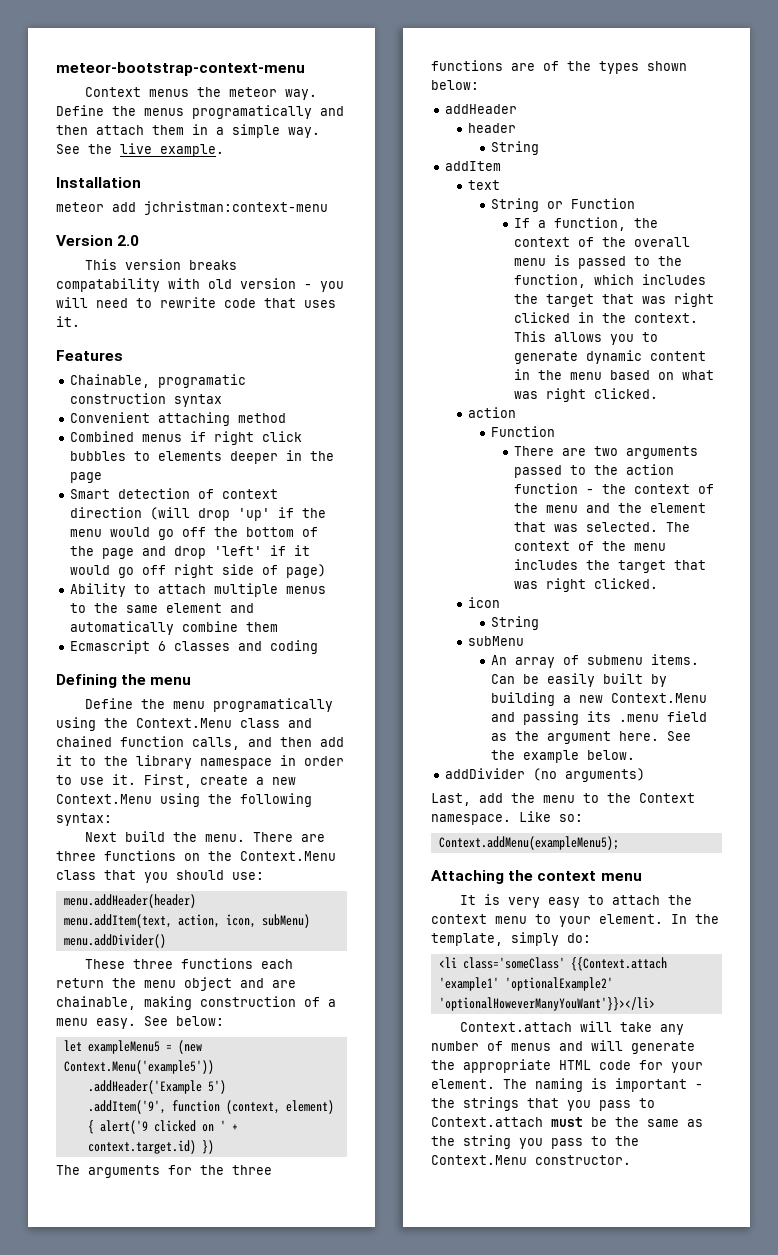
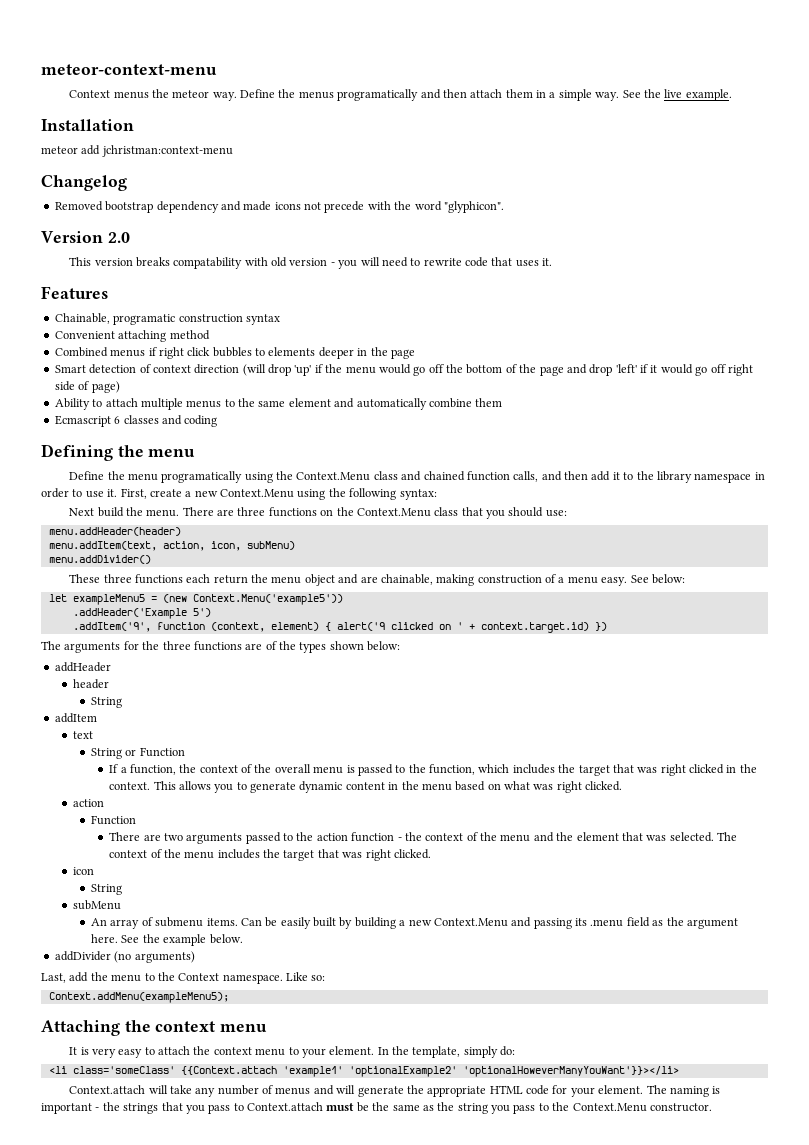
[56,62,305,76] meteor-bootstrap-context-menu -> [41,64,217,75] meteor-context-menu
(328, 208) none -> [41,175,127,191] [54,201,504,213] // Changelog // Removed bootstrap dependency and made icons not precede with the word "glyphicon".

